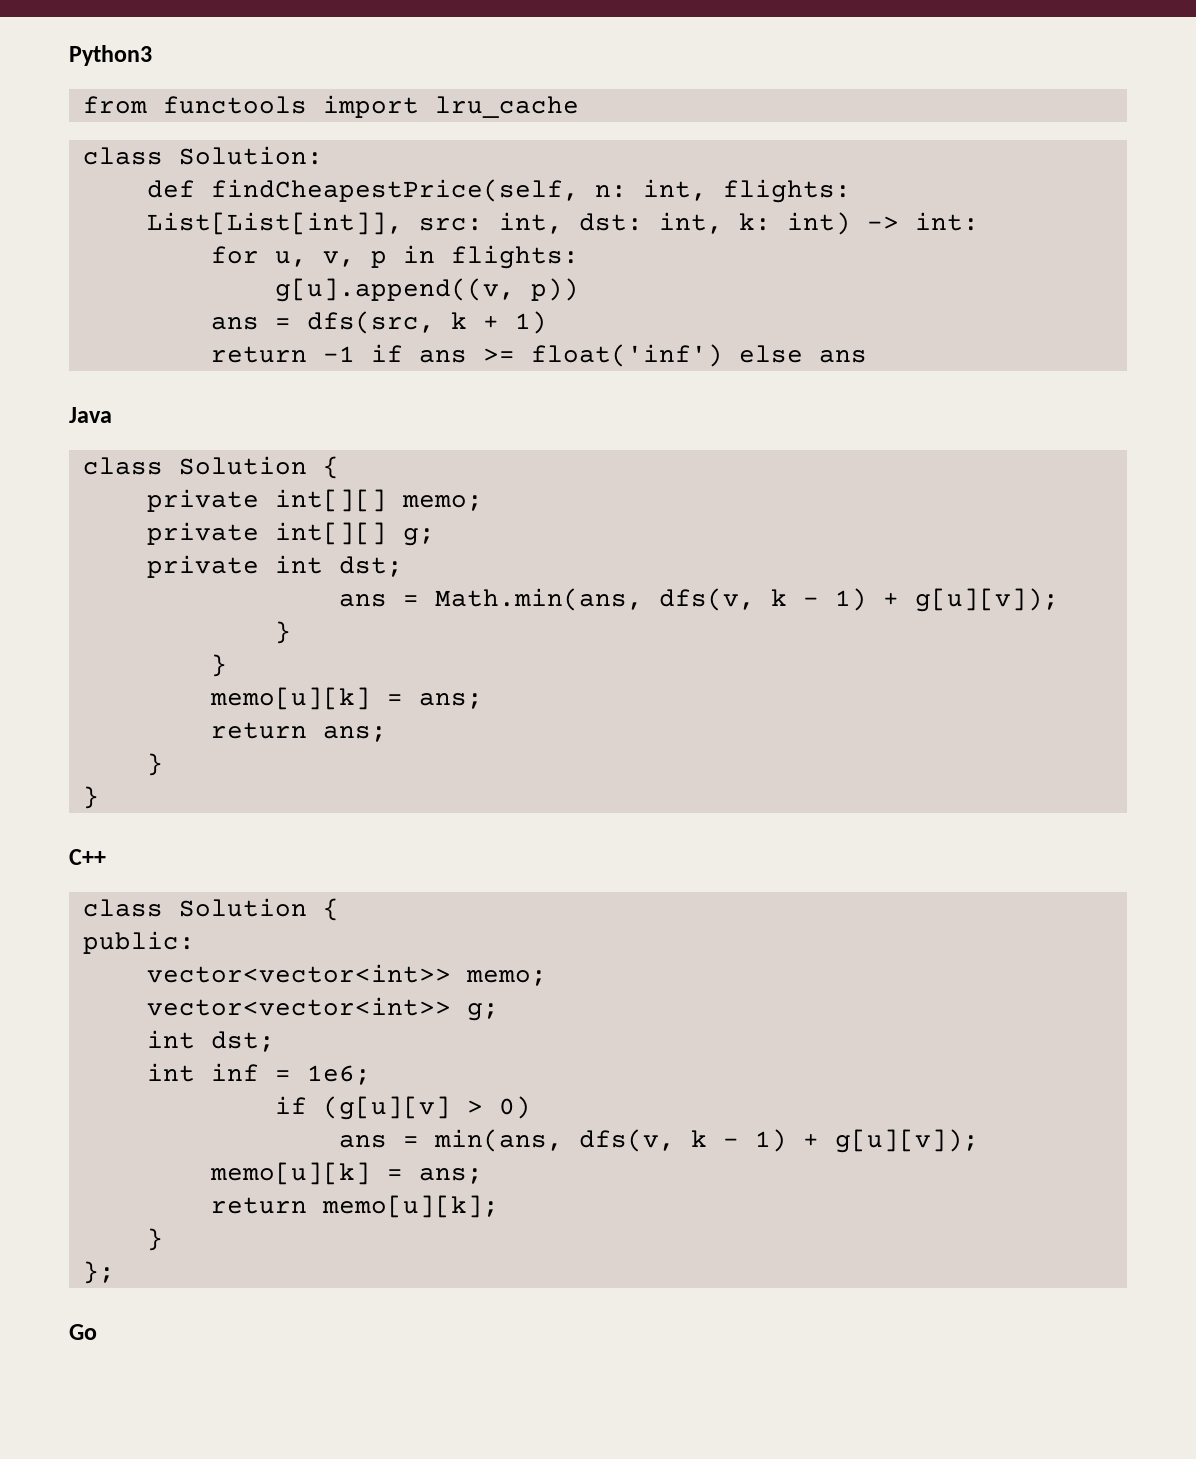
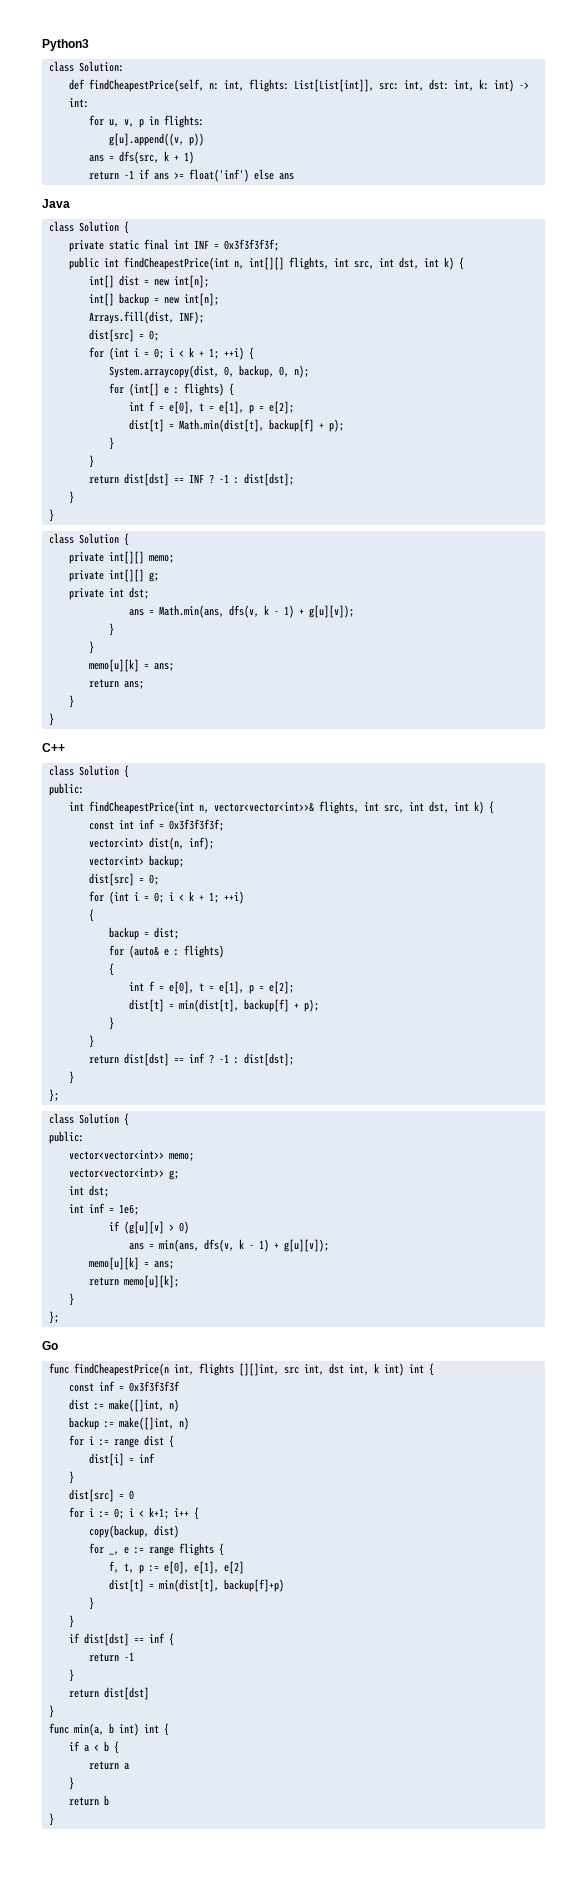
[82,95,579,118] // from functools import lru_cache -> (89, 45) none
(339, 467) none -> [68,239,279,252] [68,257,464,270] [88,275,209,288] [88,293,219,306] [88,311,204,324] [88,329,159,342] [88,347,254,360] [108,365,309,378] [108,383,234,396] [128,401,294,414] [128,419,344,432] [108,437,114,450] [88,455,94,468] [88,473,294,486] [68,491,74,504] [48,509,54,522] [48,533,129,546] // private static final int INF = 0x3f3f3f3f; // public int findCheapestPrice(int n, int[][] flights, int src, int dst, int k) { // int[] dist = new int[n]; // int[] backup = new int[n]; // Arrays.fill(dist, INF); // dist[src] = 0; // for (int i = 0; i < k + 1; ++i) { // System.arraycopy(dist, 0, backup, 0, n); // for (int[] e : flights) { // int f = e[0], t = e[1], p = e[2]; // dist[t] = Math.min(dist[t], backup[f] + p); // } // } // return dist[dst] == INF ? -1 : dist[dst]; // } // } // class Solution {
(195, 942) none -> [68,801,494,814] [88,819,224,831] [88,837,214,850] [88,855,184,868] [88,873,159,886] [88,891,244,904] [88,909,94,922] [108,927,179,940] [108,945,224,958] [108,963,114,976] [128,981,294,994] [128,999,319,1012] [108,1017,114,1030] [88,1035,94,1048] [88,1053,294,1066] [68,1071,74,1084] [48,1089,59,1102] [48,1113,129,1126] [48,1131,84,1144] // int findCheapestPrice(int n, vector<vector<int>>& flights, int src, int dst, int k) { // const int inf = 0x3f3f3f3f; // vector<int> dist(n, inf); // vector<int> backup; // dist[src] = 0; // for (int i = 0; i < k + 1; ++i) // { // backup = dist; // for (auto& e : flights) // { // int f = e[0], t = e[1], p = e[2]; // dist[t] = min(dist[t], backup[f] + p); // } // } // return dist[dst] == inf ? -1 : dist[dst]; // } // }; // class Solution { // public:
(97, 1332) none -> [48,1363,434,1376] [68,1381,180,1392] [68,1399,179,1412] [68,1417,189,1430] [68,1435,174,1448] [88,1453,155,1466] [68,1471,74,1484] [68,1489,134,1502] [68,1507,199,1520] [88,1525,179,1538] [88,1543,224,1556] [108,1561,244,1574] [108,1579,284,1592] [88,1597,94,1610] [68,1615,74,1628] [68,1633,174,1646] [88,1652,134,1662] [68,1669,74,1682] [68,1687,149,1700] [48,1705,54,1718] [48,1723,169,1736] [68,1741,119,1754] [88,1761,129,1770] [68,1777,74,1790] [68,1795,109,1806] [48,1813,54,1826] // func findCheapestPrice(n int, flights [][]int, src int, dst int, k int) int { // const inf = 0x3f3f3f3f // dist := make([]int, n) // backup := make([]int, n) // for i := range dist { // dist[i] = inf // } // dist[src] = 0 // for i := 0; i < k+1; i++ { // copy(backup, dist) // for _, e := range flights { // f, t, p := e[0], e[1], e[2] // dist[t] = min(dist[t], backup[f]+p) // } // } // if dist[dst] == inf { // return -1 // } // return dist[dst] // } // func min(a, b int) int { // if a < b { // return a // } // return b // }

